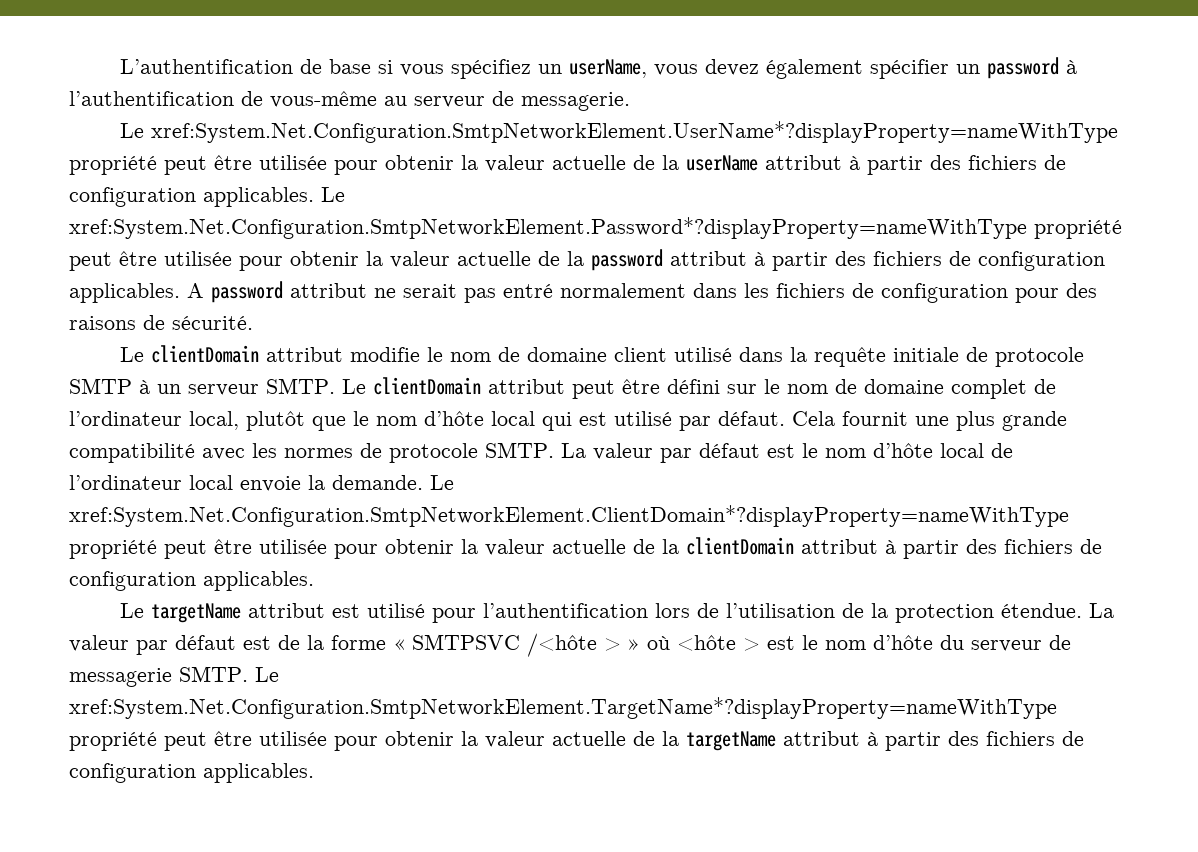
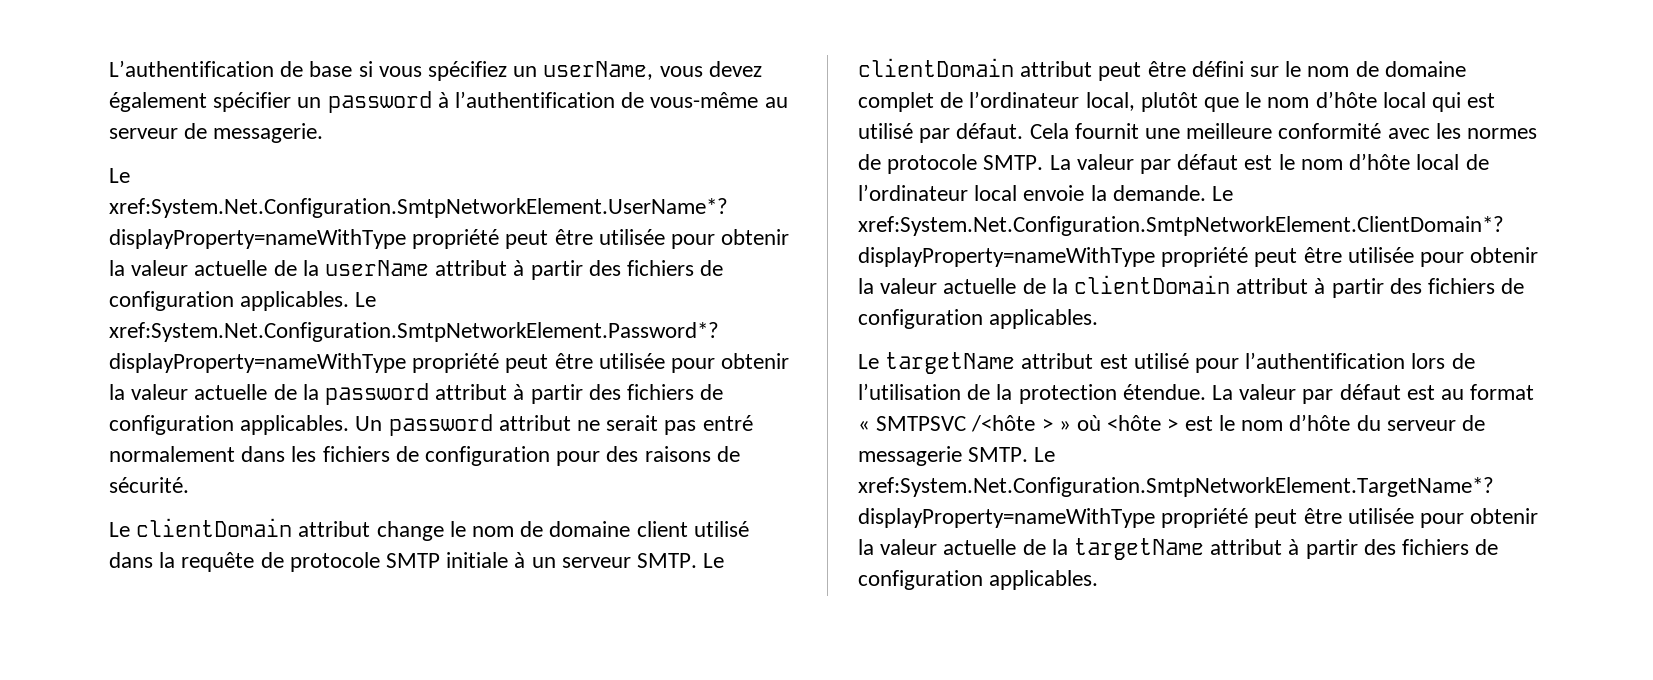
[187,283,204,298] A -> [355,416,383,431] Un
[349,347,420,362] modifie -> [376,521,444,541] change
[892,347,959,362] initiale -> (255, 562) none
(132, 386) none -> [446,552,509,568] initiale
[956,411,1067,431] [69,443,195,463] plus grande compatibilité -> [1186,123,1382,139] meilleure conformité
[278,635,386,650] de la forme -> [1441,384,1535,400] au format

